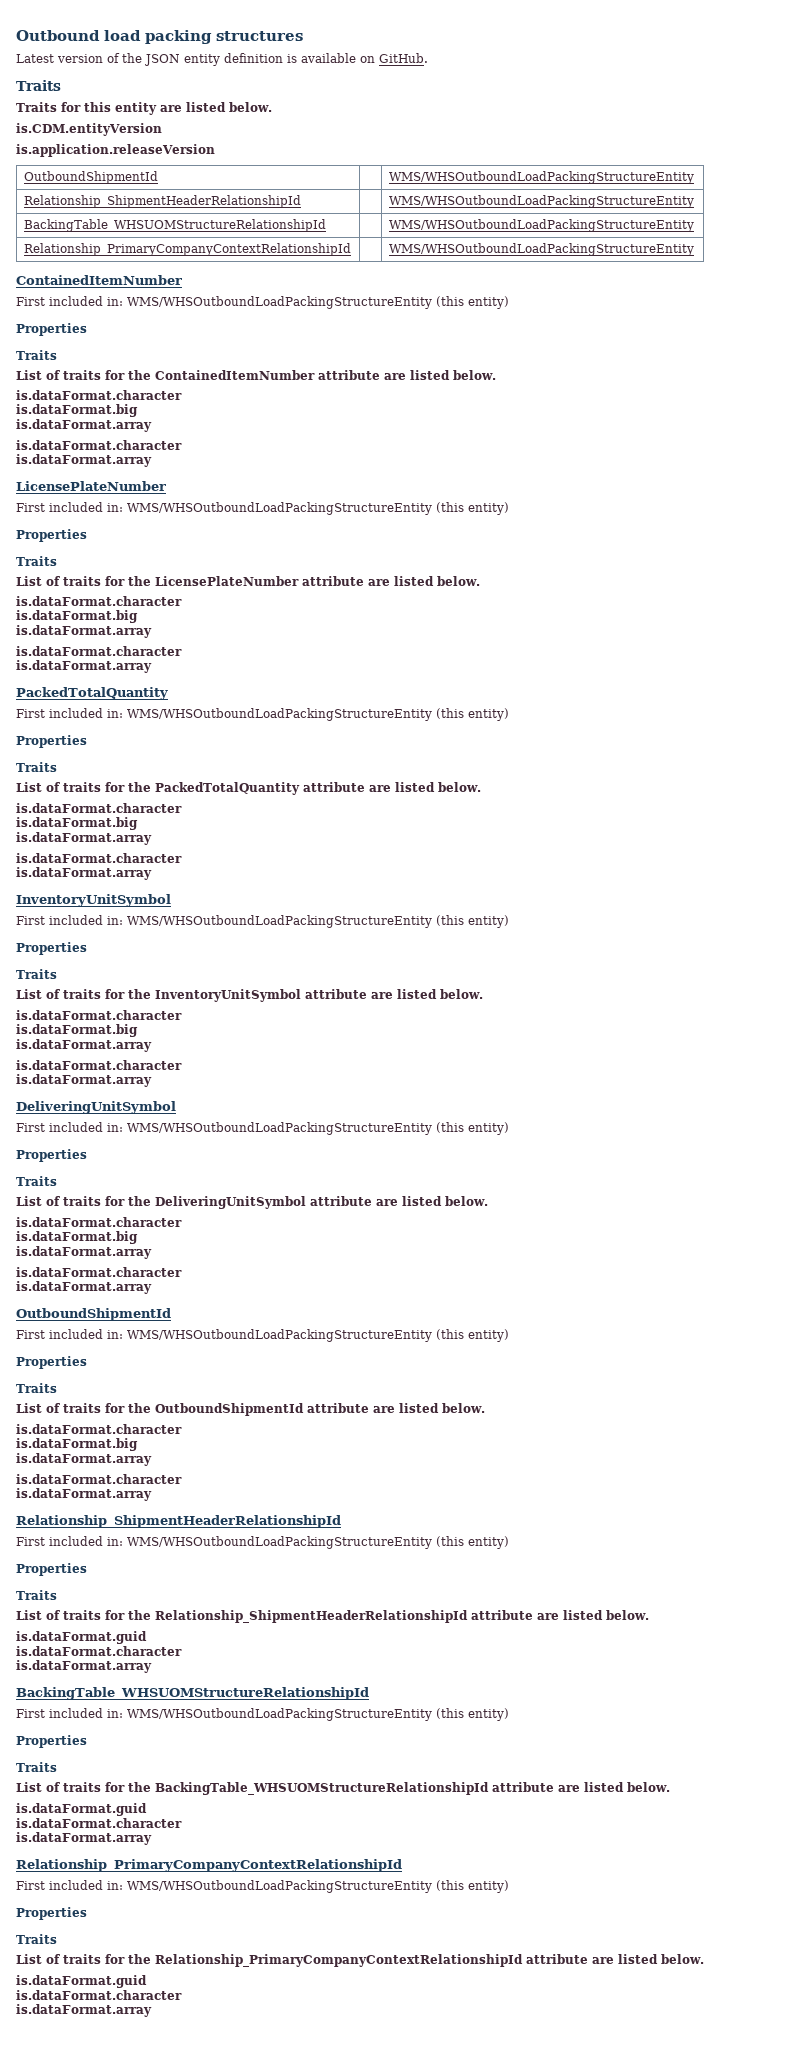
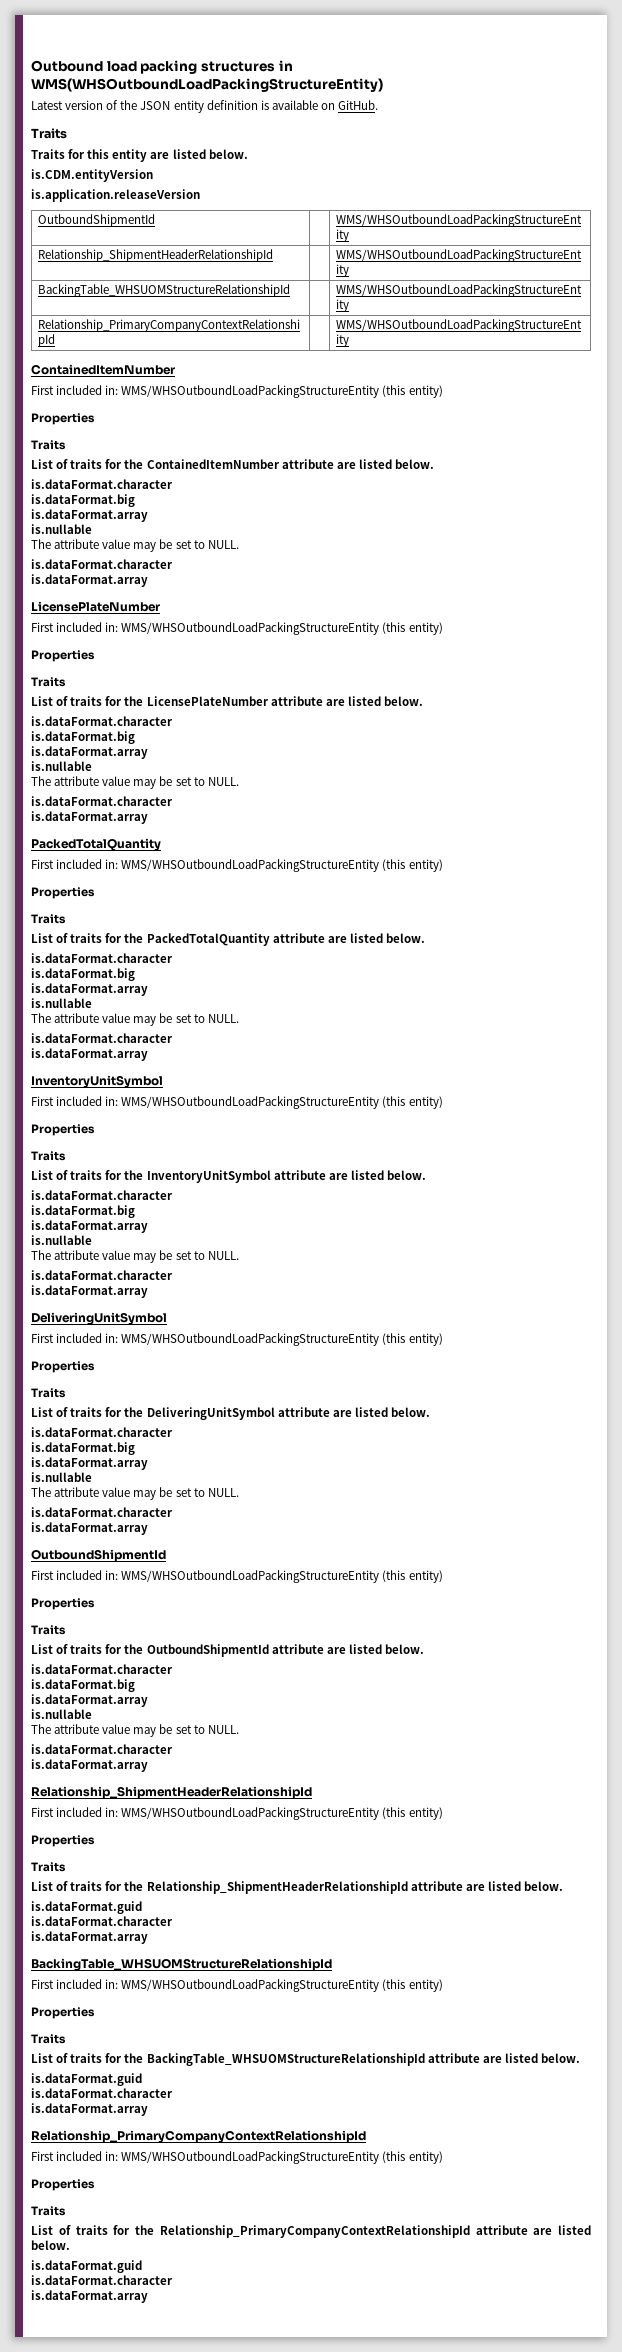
(303, 36) none -> [278,60,293,71] [31,78,383,92] in WMS(WHSOutboundLoadPackingStructureEntity)
(152, 425) none -> [31,524,92,534] [31,539,239,552] // is.nullable // The attribute value may be set to NULL.
(152, 631) none -> [31,761,92,771] [31,776,239,789] // is.nullable // The attribute value may be set to NULL.
(152, 838) none -> [31,998,92,1008] [31,1013,239,1026] // is.nullable // The attribute value may be set to NULL.
(152, 1045) none -> [31,1235,92,1245] [31,1250,239,1263] // is.nullable // The attribute value may be set to NULL.
(152, 1252) none -> [31,1472,92,1482] [31,1487,239,1500] // is.nullable // The attribute value may be set to NULL.
(152, 1459) none -> [31,1709,92,1719] [31,1724,239,1737] // is.nullable // The attribute value may be set to NULL.

